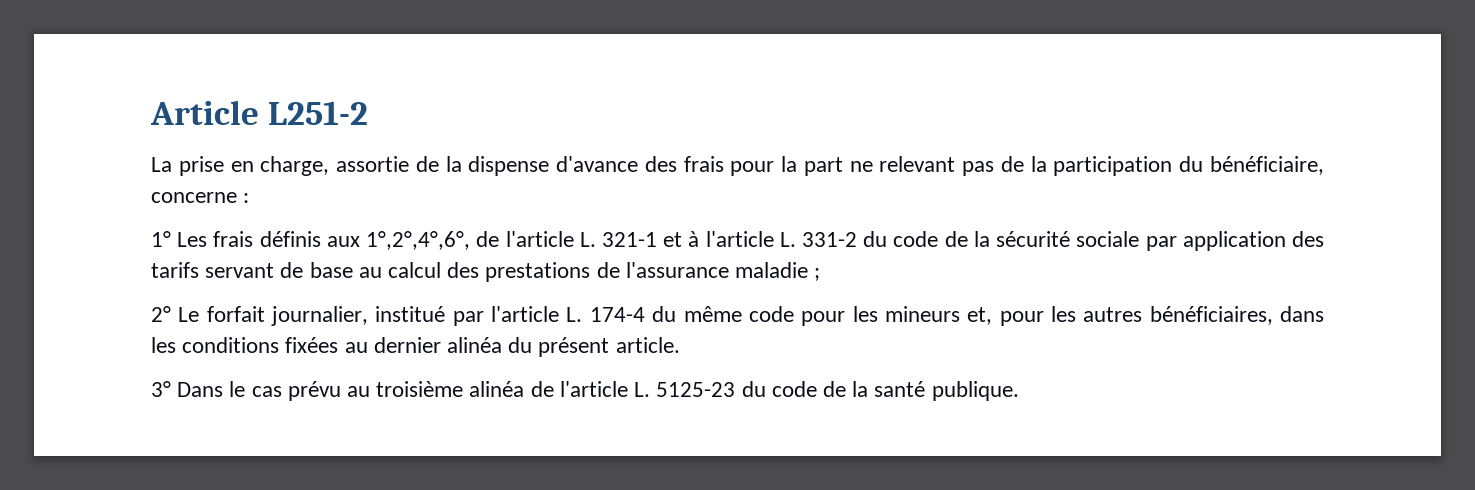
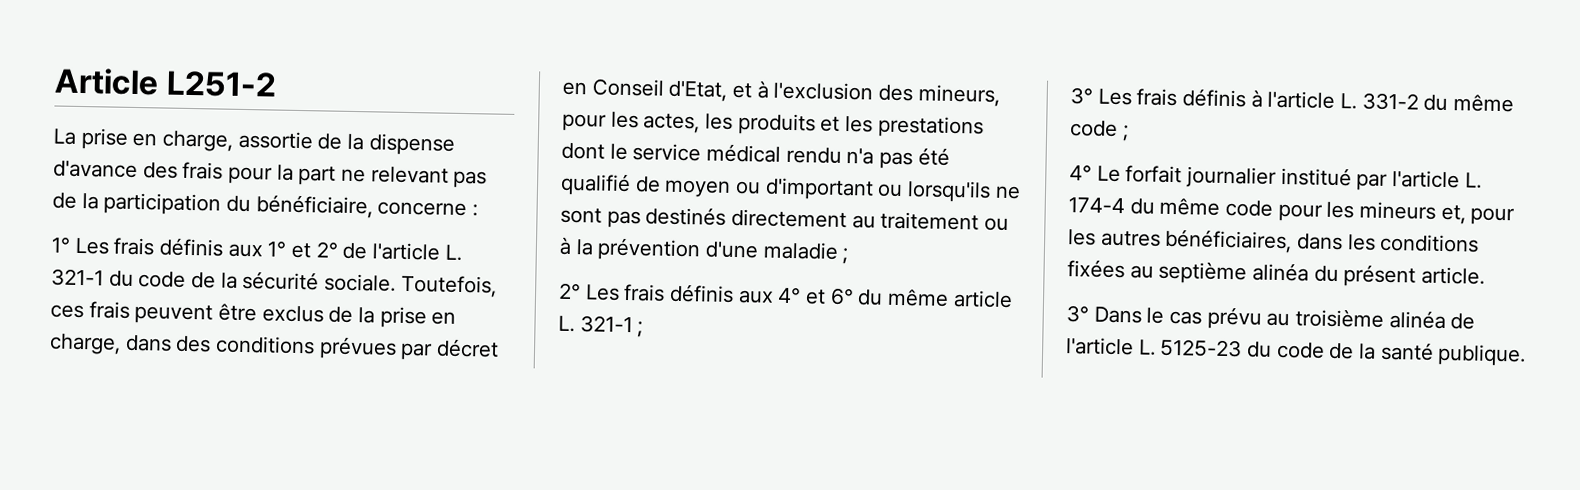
[366,231,471,250] 1°,2°,4°,6°, -> [267,241,338,259] 1° et 2°
[663,231,1325,251] [151,262,821,282] [151,306,171,322] et à l'article L. 331-2 du code de la sécurité sociale par application des tarifs servant de base au calcul des prestations de l'assurance maladie ; // 2° -> [108,270,497,298] [50,301,457,329] [49,333,500,361] [562,78,1000,107] [562,111,984,139] [561,142,950,170] [560,172,1021,203] [560,206,1010,232] [559,236,849,265] [558,282,1013,309] [558,315,644,338] [1070,87,1515,113] [1070,120,1129,142] [1069,165,1092,181] du code de la sécurité sociale. Toutefois, ces frais peuvent être exclus de la prise en charge, dans des conditions prévues par décret en Conseil d'Etat, et à l'exclusion des mineurs, pour les actes, les produits et les prestations dont le service médical rendu n'a pas été qualifié de moyen ou d'important ou lorsqu'ils ne sont pas destinés directement au traitement ou à la prévention d'une maladie ; // 2° Les frais définis aux 4° et 6° du même article L. 321-1 ; // 3° Les frais définis à l'article L. 331-2 du même code ; // 4°
[271,306,369,326] journalier, -> [1186,166,1278,189] journalier
[373,337,441,353] dernier -> [1158,260,1248,285] septième

